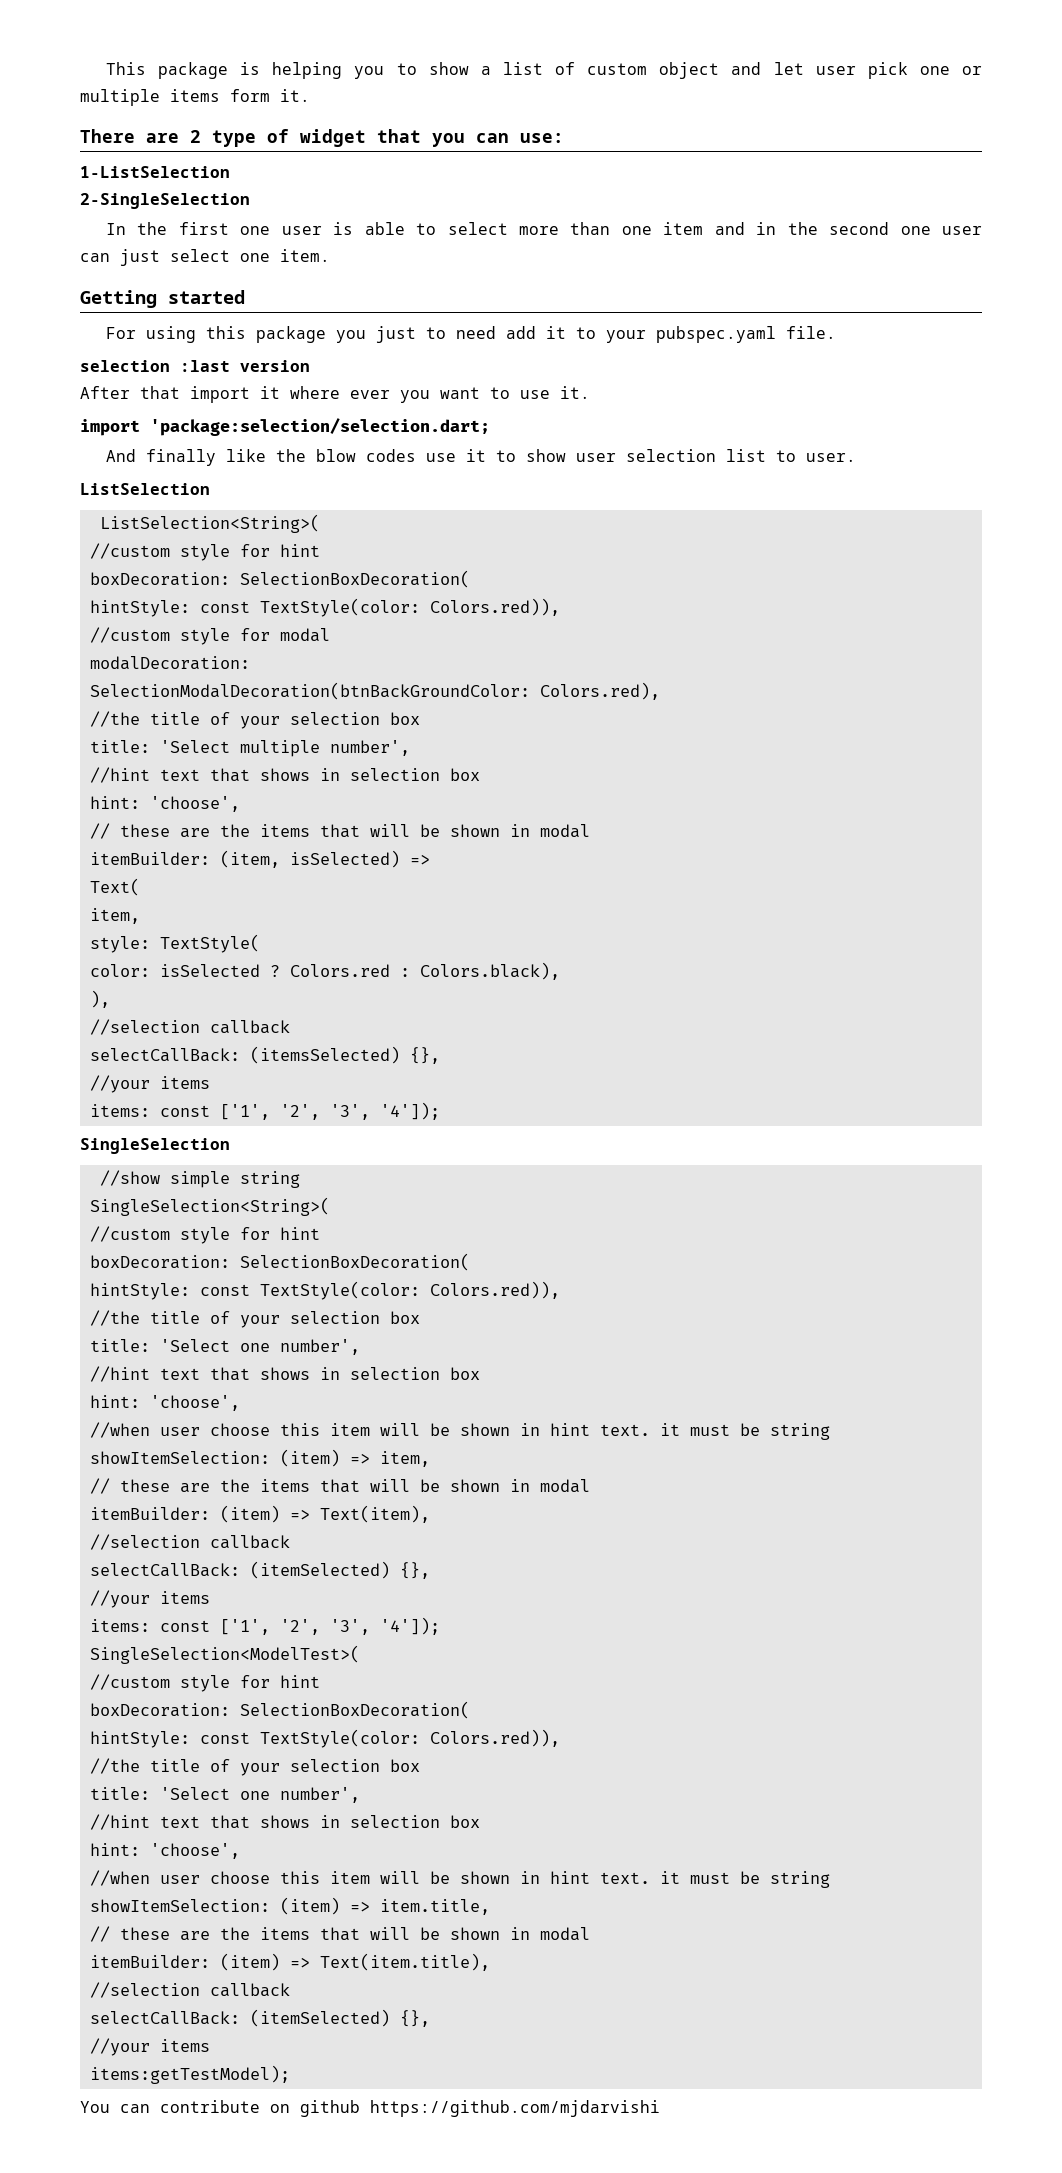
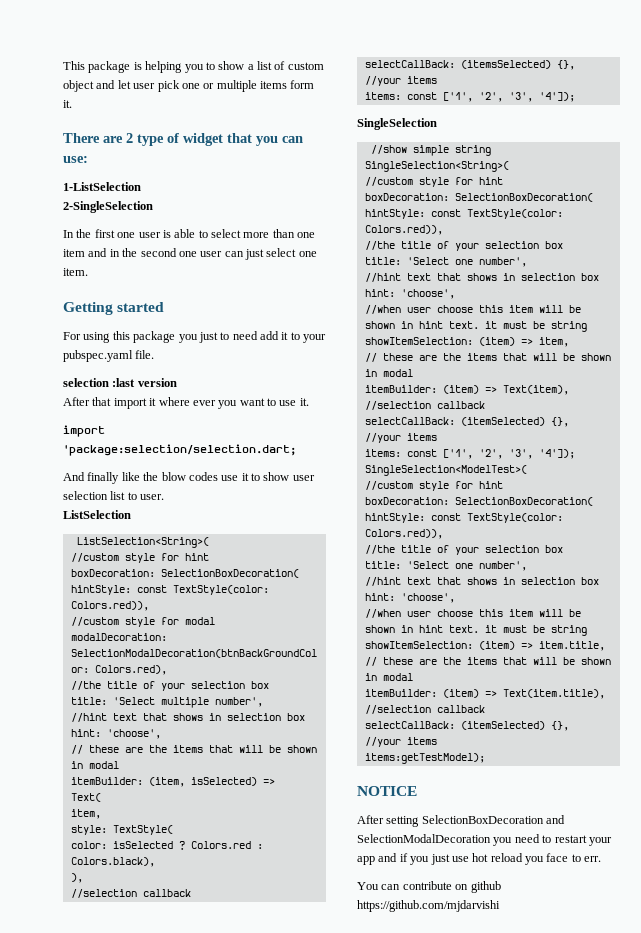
(290, 2074) none -> [357,786,417,796] [357,815,566,827] [357,834,612,846] [357,853,602,865] // NOTICE // After setting SelectionBoxDecoration and SelectionModalDecoration you need to restart your app and if you just use hot reload you face to err.

